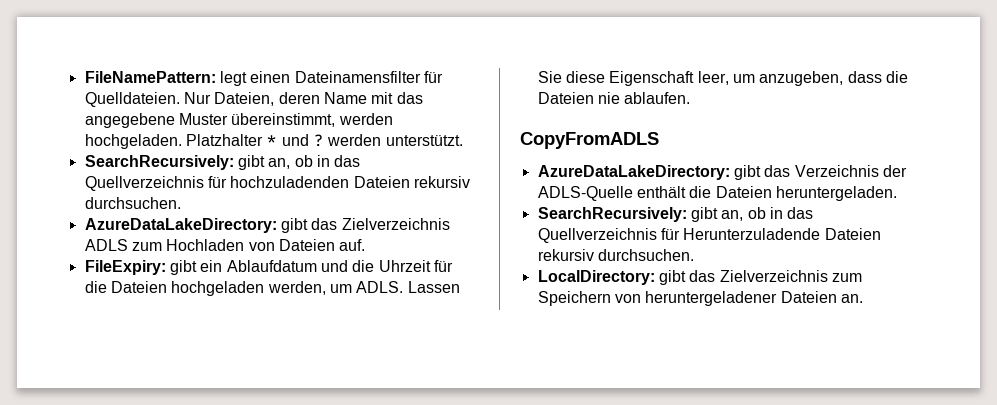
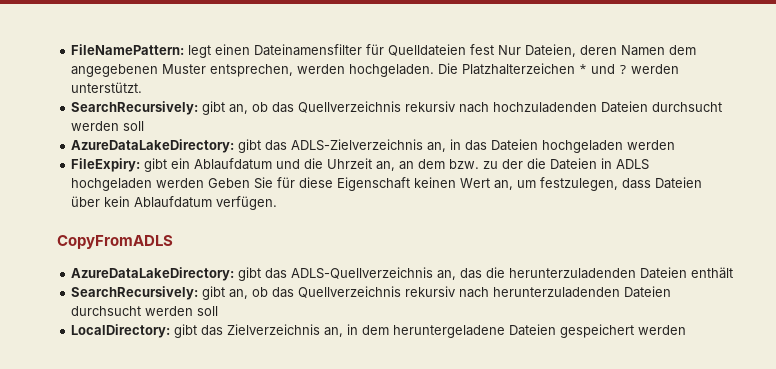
[84,92,180,107] Quelldateien. -> [388,44,495,56] Quelldateien fest
[323,92,423,104] [84,113,393,128] [84,134,263,149] Name mit das angegebene Muster übereinstimmt, werden hochgeladen. Platzhalter -> [621,45,697,56] [71,63,576,77] Namen dem angegebenen Muster entsprechen, werden hochgeladen. Die Platzhalterzeichen
[316,155,361,167] [84,176,470,191] [84,197,181,209] [84,218,450,233] [84,239,366,251] in das Quellverzeichnis für hochzuladenden Dateien rekursiv durchsuchen. // AzureDataLakeDirectory: gibt das Zielverzeichnis ADLS zum Hochladen von Dateien auf. -> [272,101,723,113] [71,121,145,131] [71,139,676,153] das Quellverzeichnis rekursiv nach hochzuladenden Dateien durchsucht werden soll // AzureDataLakeDirectory: gibt das ADLS-Zielverzeichnis an, in das Dateien hochgeladen werden
[433,260,453,272] [84,281,460,296] [537,71,908,86] [537,92,691,104] [520,132,659,149] [537,165,907,180] [537,186,897,201] [537,207,814,222] [537,228,881,243] [537,249,694,261] [537,270,862,285] [537,291,863,306] für die Dateien hochgeladen werden, um ADLS. Lassen Sie diese Eigenschaft leer, um anzugeben, dass die Dateien nie ablaufen. // CopyFromADLS // AzureDataLakeDirectory: gibt das Verzeichnis der ADLS-Quelle enthält die Dateien heruntergeladen. // SearchRecursively: gibt an, ob in das Quellverzeichnis für Herunterzuladende Dateien rekursiv durchsuchen. // LocalDirectory: gibt das Zielverzeichnis zum Speichern von heruntergeladener Dateien an. -> [376,158,650,171] [71,177,703,191] [71,196,278,210] [57,235,173,249] [71,267,734,281] [71,286,672,300] [71,306,219,316] [71,324,687,338] an, an dem bzw. zu der die Dateien in ADLS hochgeladen werden Geben Sie für diese Eigenschaft keinen Wert an, um festzulegen, dass Dateien über kein Ablaufdatum verfügen. // CopyFromADLS // AzureDataLakeDirectory: gibt das ADLS-Quellverzeichnis an, das die herunterzuladenden Dateien enthält // SearchRecursively: gibt an, ob das Quellverzeichnis rekursiv nach herunterzuladenden Dateien durchsucht werden soll // LocalDirectory: gibt das Zielverzeichnis an, in dem heruntergeladene Dateien gespeichert werden

